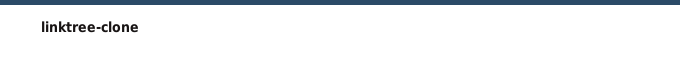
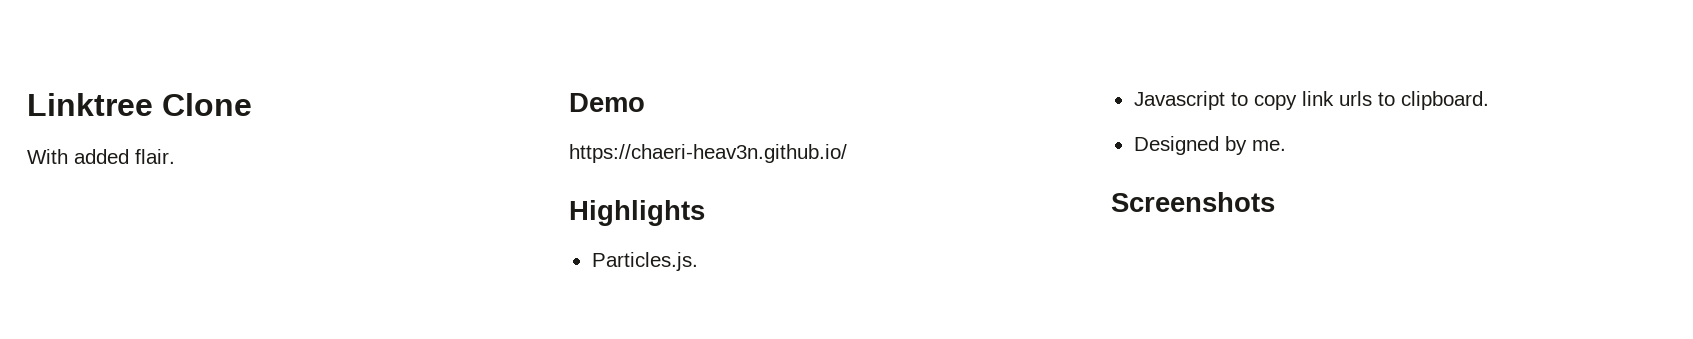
[41,21,139,33] linktree-clone -> [27,93,252,116] [27,149,175,164] [569,93,645,112] [569,144,847,163] [569,200,705,226] [591,252,698,271] [1133,91,1489,110] [1133,136,1286,155] [1111,192,1275,212] Linktree Clone // With added flair. // Demo // https://chaeri-heav3n.github.io/ // Highlights // Particles.js. // Javascript to copy link urls to clipboard. // Designed by me. // Screenshots

